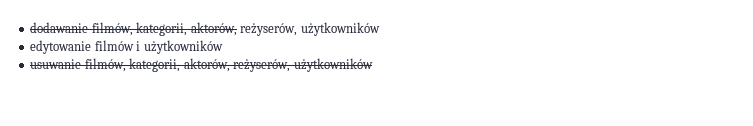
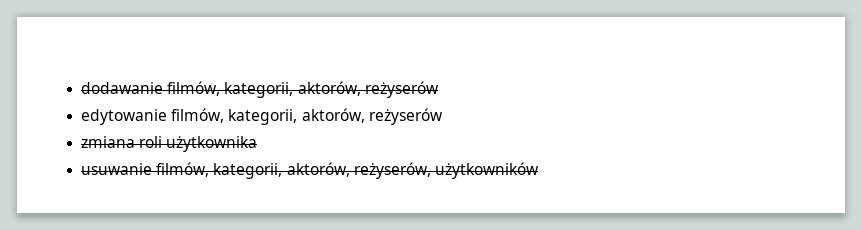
[240,22,380,36] reżyserów, użytkowników -> [364,81,439,98] reżyserów
[94,40,223,54] filmów i użytkowników -> [171,108,443,125] [81,136,258,152] filmów, kategorii, aktorów, reżyserów // zmiana roli użytkownika

